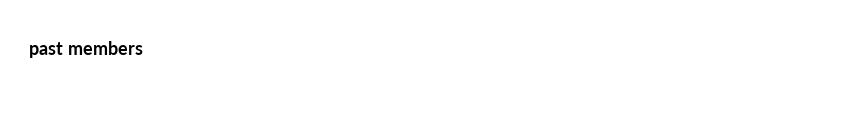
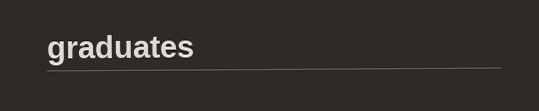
[29,41,143,58] past members -> [46,34,195,66] graduates

